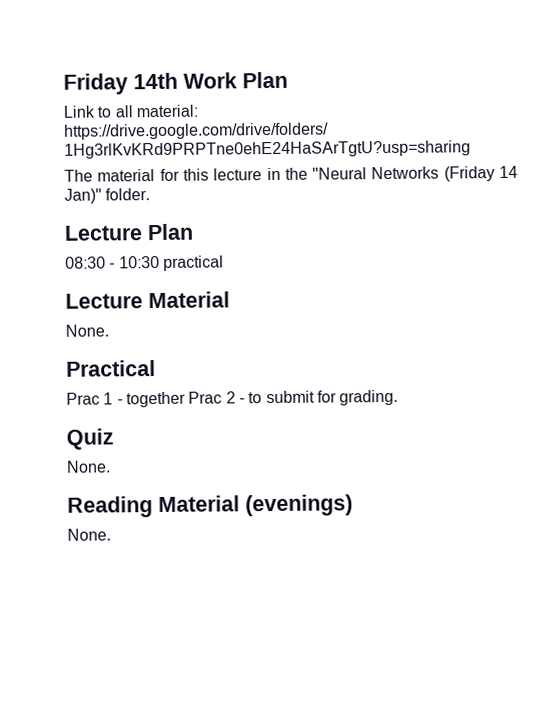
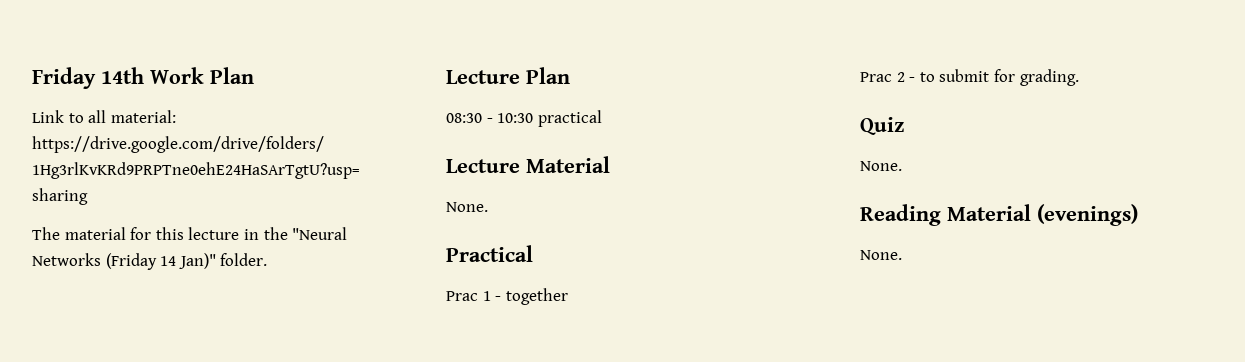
(186, 399) none -> (568, 296) //

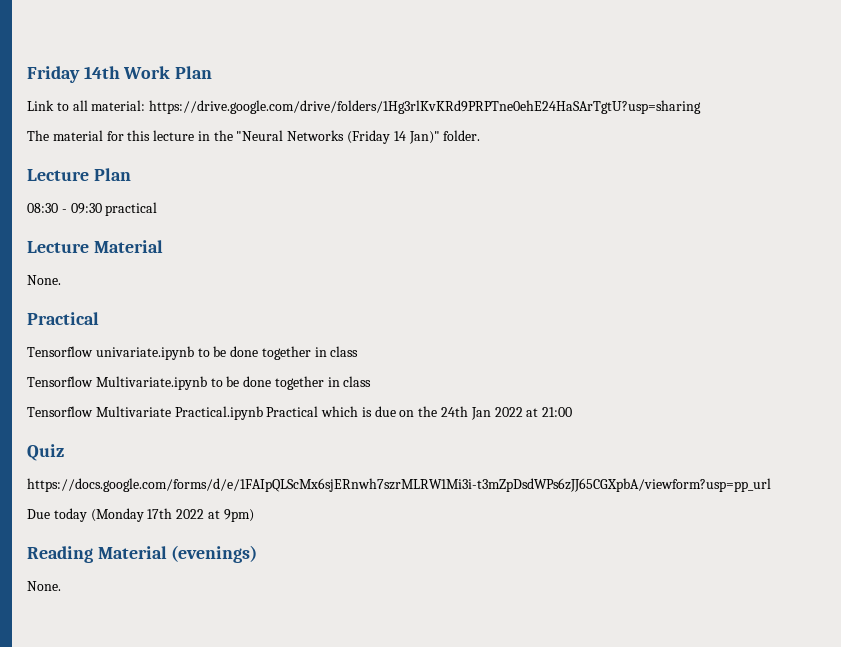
[497,113,534,123] 10:30 -> [70,203,102,214] 09:30
[446,288,568,305] [860,69,1079,86] [860,117,905,135] [860,161,902,171] Prac 1 - together // Prac 2 - to submit for grading. // Quiz // None. -> [27,346,359,360] [27,376,372,390] [27,406,573,420] [27,444,64,461] [27,478,771,492] [27,508,254,522] Tensorflow univariate.ipynb to be done together in class // Tensorflow Multivariate.ipynb to be done together in class // Tensorflow Multivariate Practical.ipynb Practical which is due on the 24th Jan 2022 at 21:00 // Quiz // https://docs.google.com/forms/d/e/1FAIpQLScMx6sjERnwh7szrMLRW1Mi3i-t3mZpDsdWPs6zJJ65CGXpbA/viewform?usp=pp_url // Due today (Monday 17th 2022 at 9pm)

